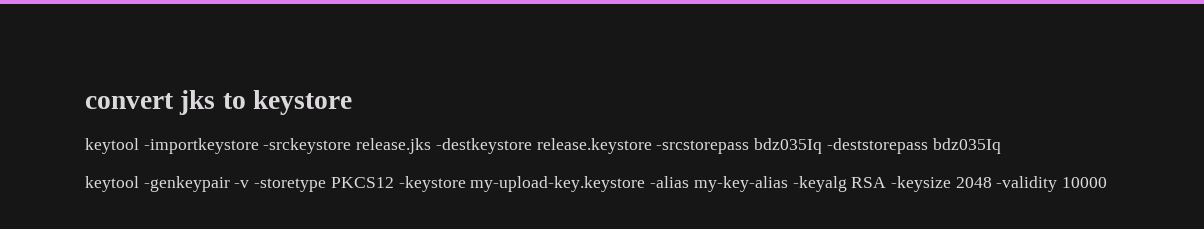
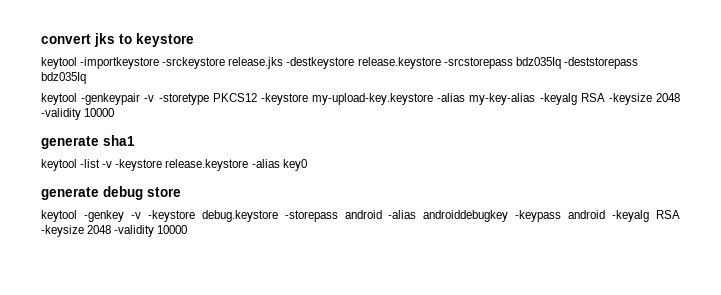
(1108, 182) none -> [41,135,135,149] [41,159,307,171] [41,186,181,200] [41,210,680,222] [41,225,188,237] // generate sha1 // keytool -list -v -keystore release.keystore -alias key0 // generate debug store // keytool -genkey -v -keystore debug.keystore -storepass android -alias androiddebugkey -keypass android -keyalg RSA -keysize 2048 -validity 10000

